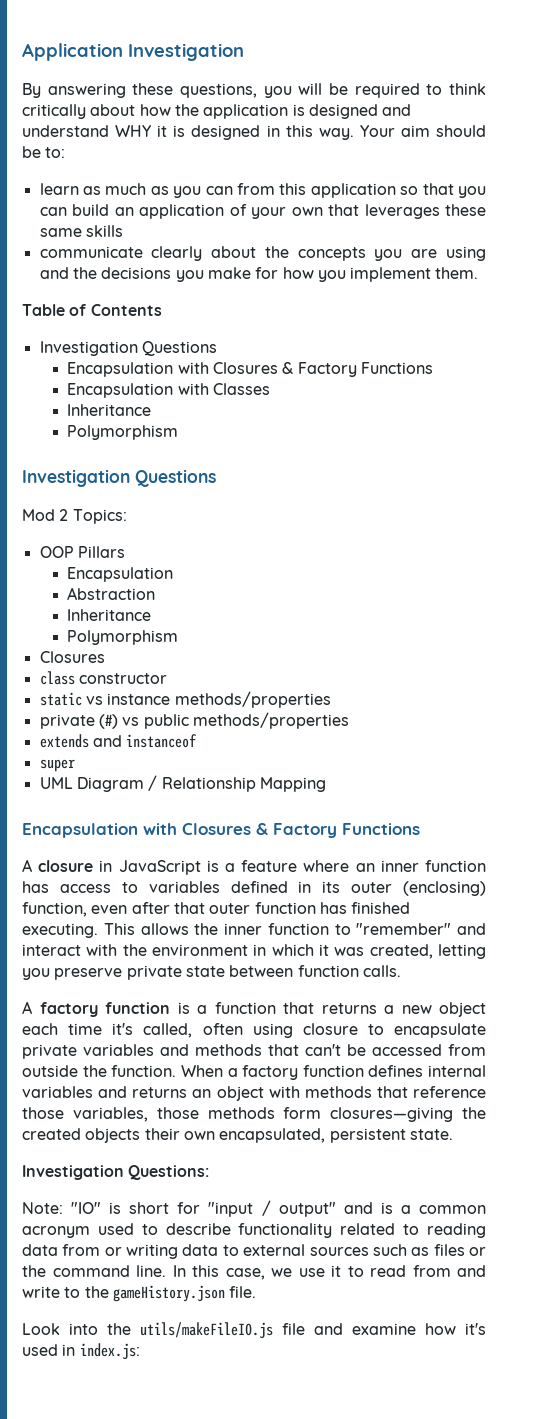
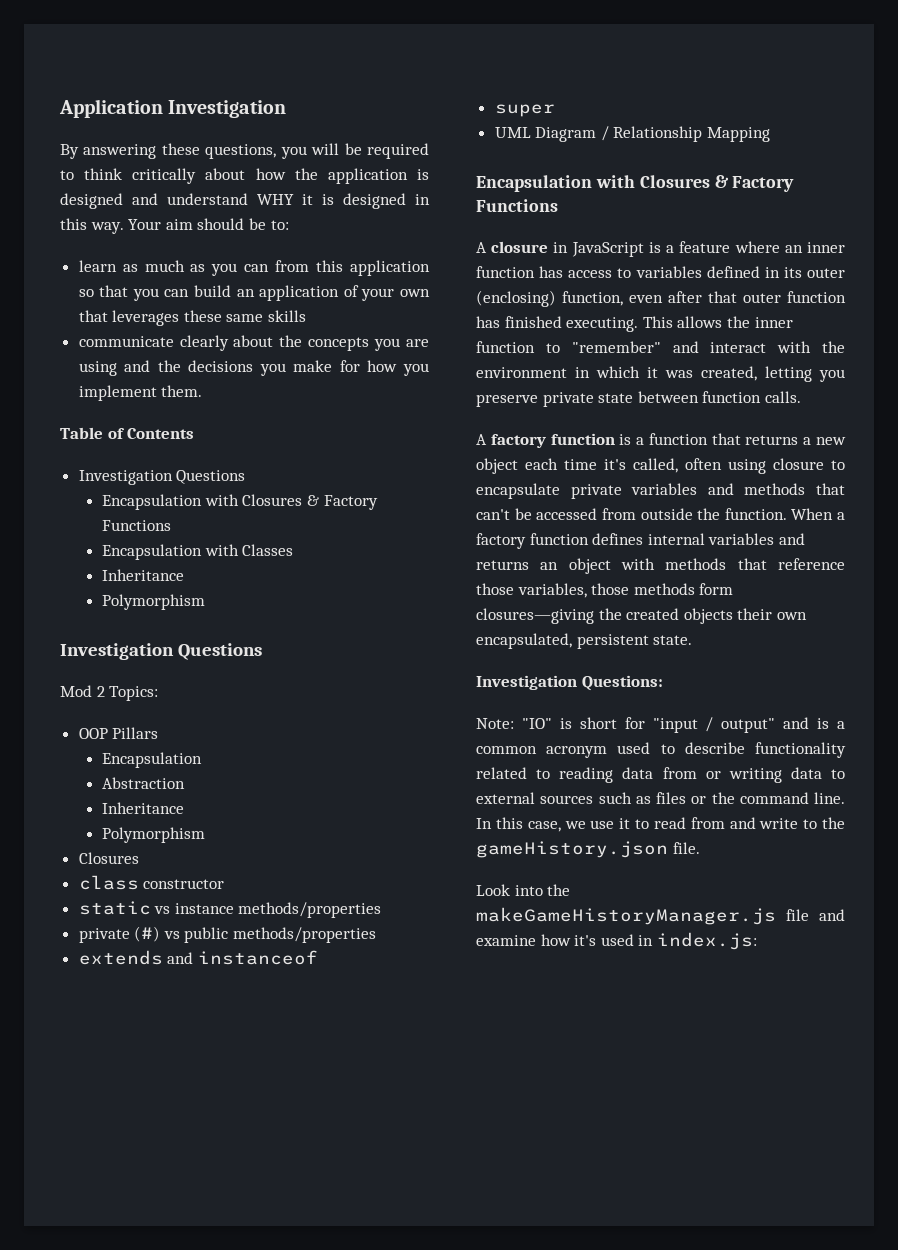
[140,1322,273,1339] utils/makeFileIO.js -> [476,907,776,925] makeGameHistoryManager.js

